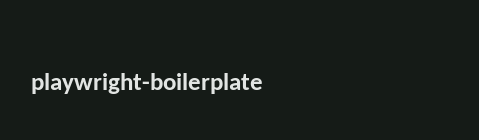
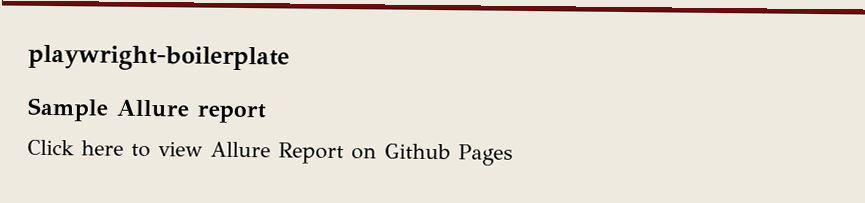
(263, 83) none -> [27,97,266,124] [27,139,513,166] // Sample Allure report // Click here to view Allure Report on Github Pages

